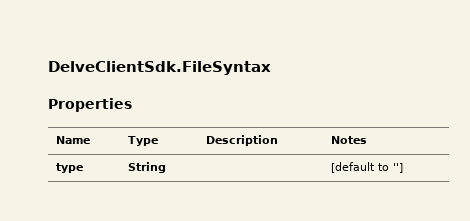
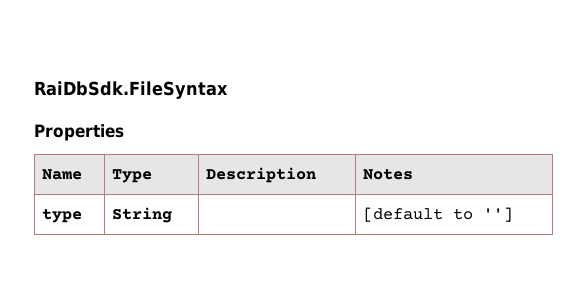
[48,61,271,75] DelveClientSdk.FileSyntax -> [34,81,228,99] RaiDbSdk.FileSyntax

